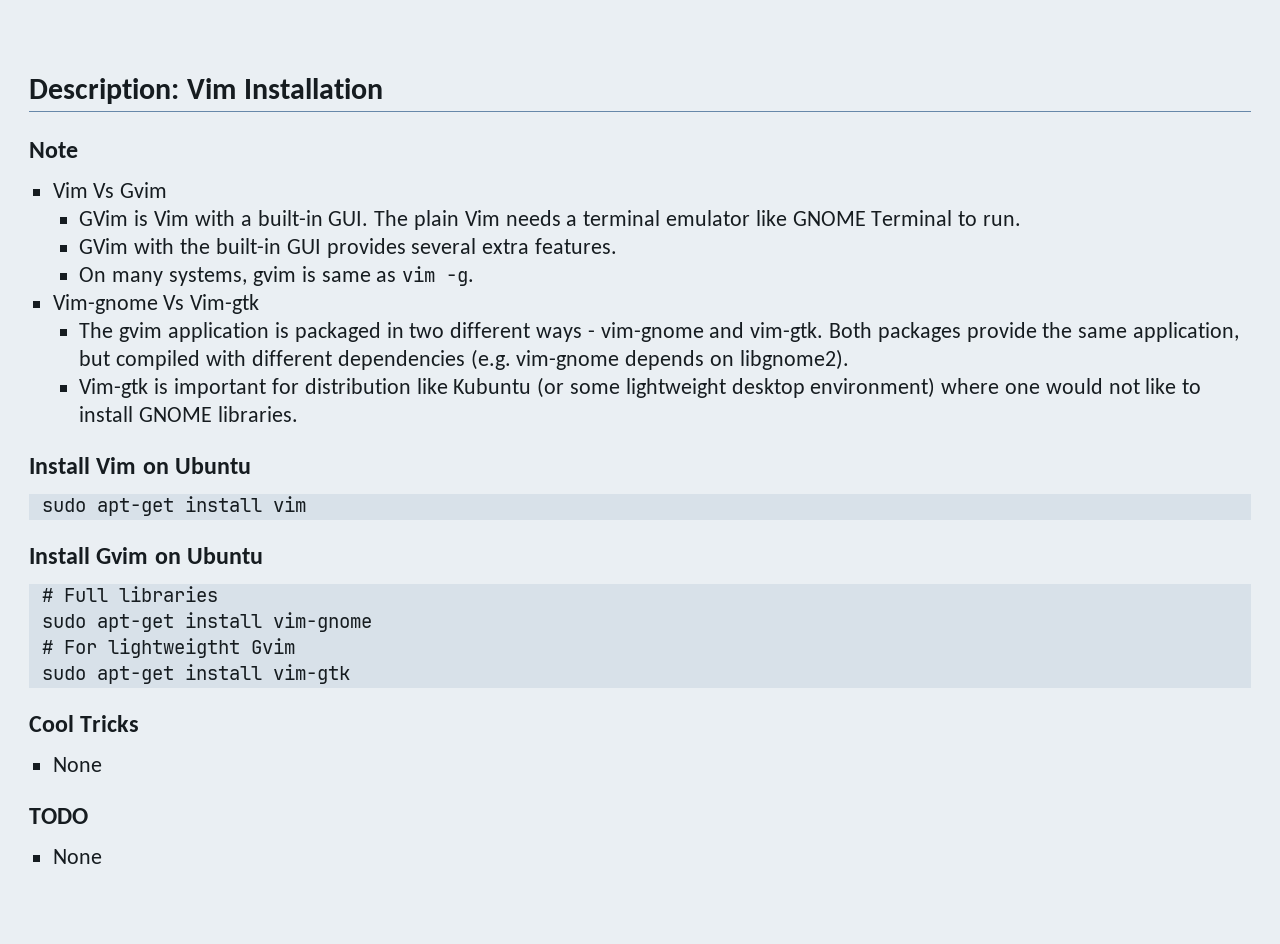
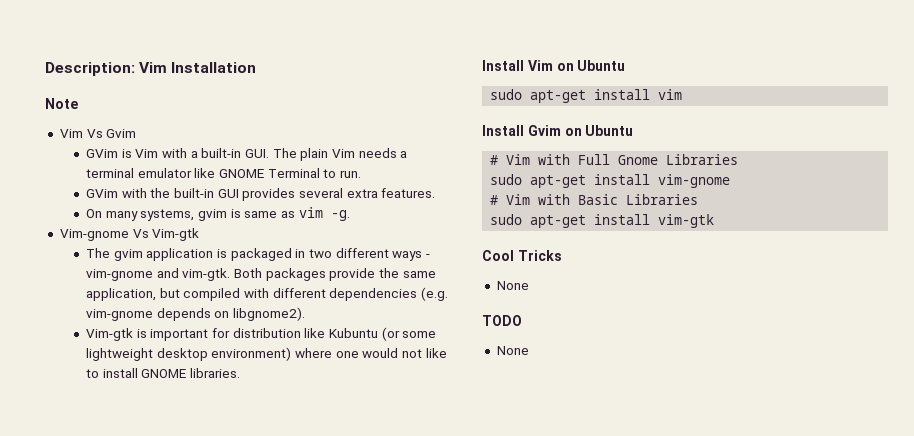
[63,586,218,602] Full libraries -> [506,154,739,165] Vim with Full Gnome Libraries
[63,638,295,658] For lightweigtht Gvim -> [506,194,699,205] Vim with Basic Libraries

